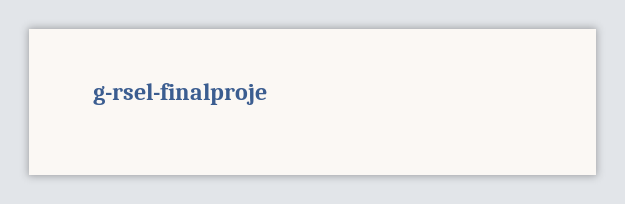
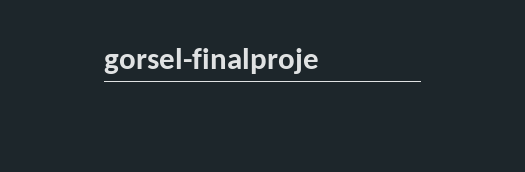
[93,83,267,105] g-rsel-finalproje -> [104,48,319,74] gorsel-finalproje

